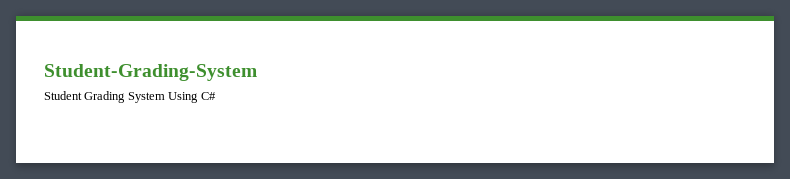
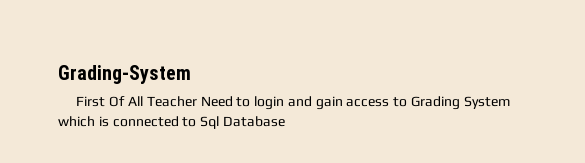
[44,64,257,81] [44,91,216,103] Student-Grading-System // Student Grading System Using C# -> [58,65,191,84] [76,96,510,110] [58,116,285,129] Grading-System // First Of All Teacher Need to login and gain access to Grading System which is connected to Sql Database

